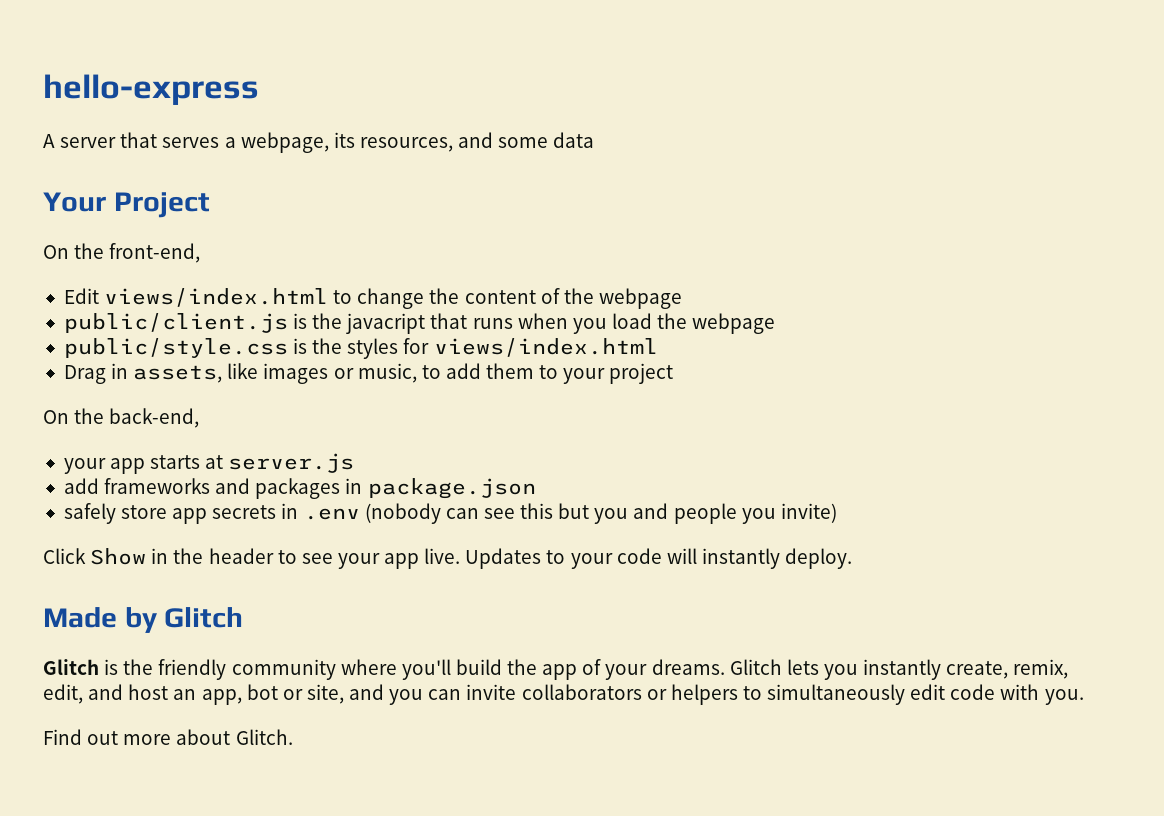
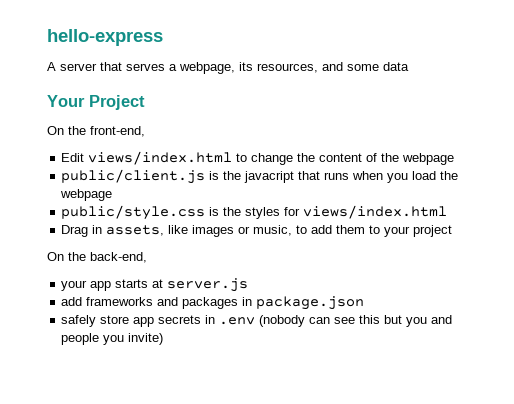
[43,548,853,569] [43,607,244,633] [43,659,1069,680] [43,684,1084,705] [43,729,293,745] // Click Show in the header to see your app live. Updates to your code will instantly deploy. // Made by Glitch // Glitch is the friendly community where you'll build the app of your dreams. Glitch lets you instantly create, remix, edit, and host an app, bot or site, and you can invite collaborators or helpers to simultaneously edit code with you. // Find out more about Glitch. -> (164, 339) none

